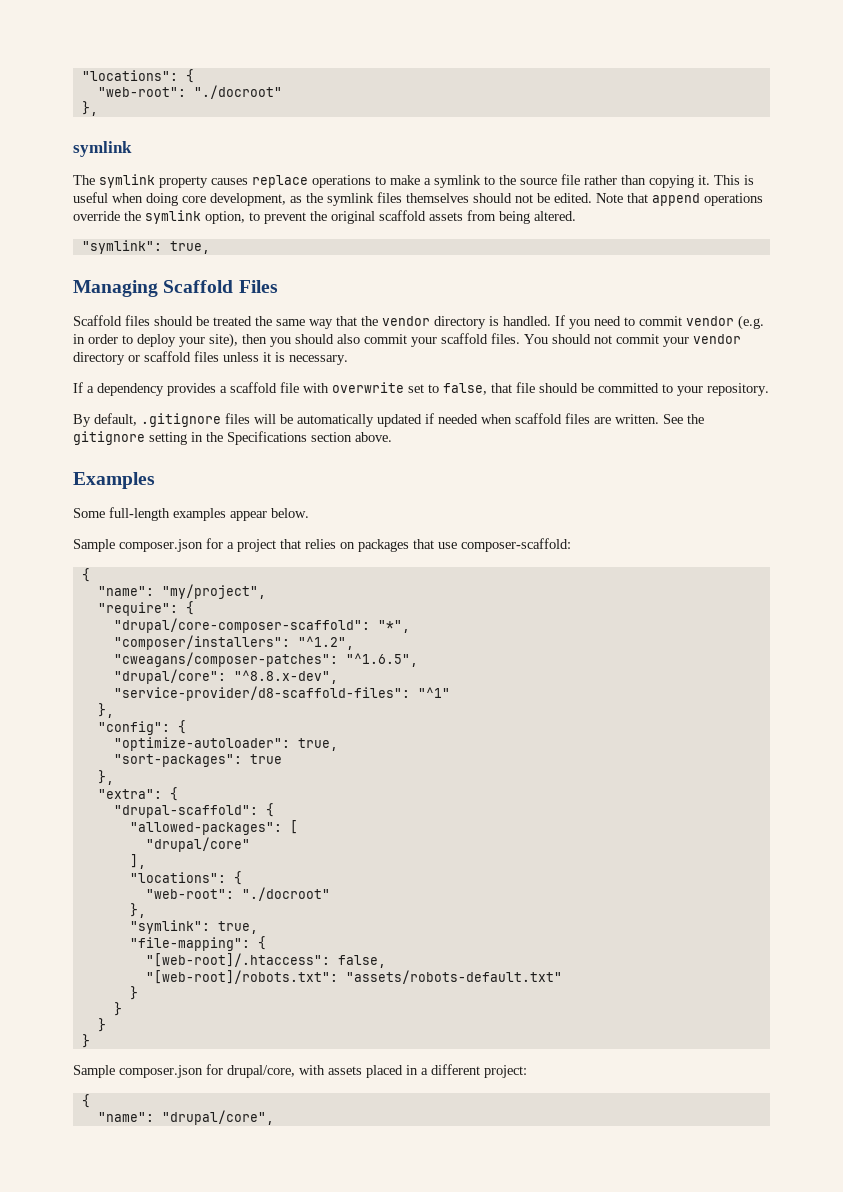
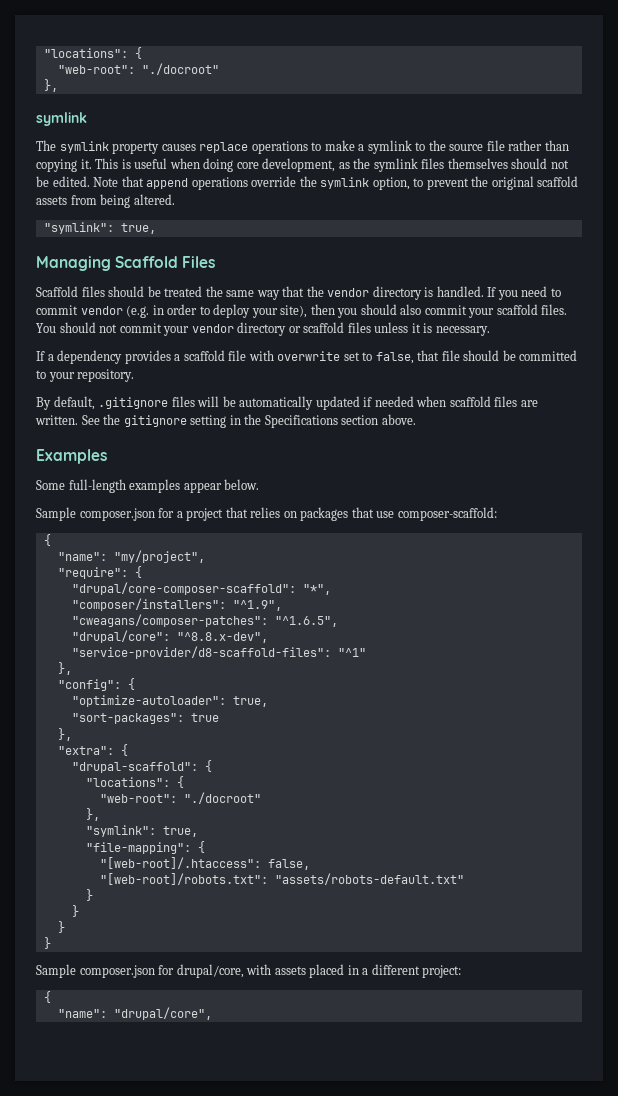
[297,636,354,650] "^1.2", -> [232,600,282,611] "^1.9",
[129,820,298,835] [145,837,250,852] [129,854,146,869] // "allowed-packages": [ // "drupal/core" // ], -> (212, 766) none

